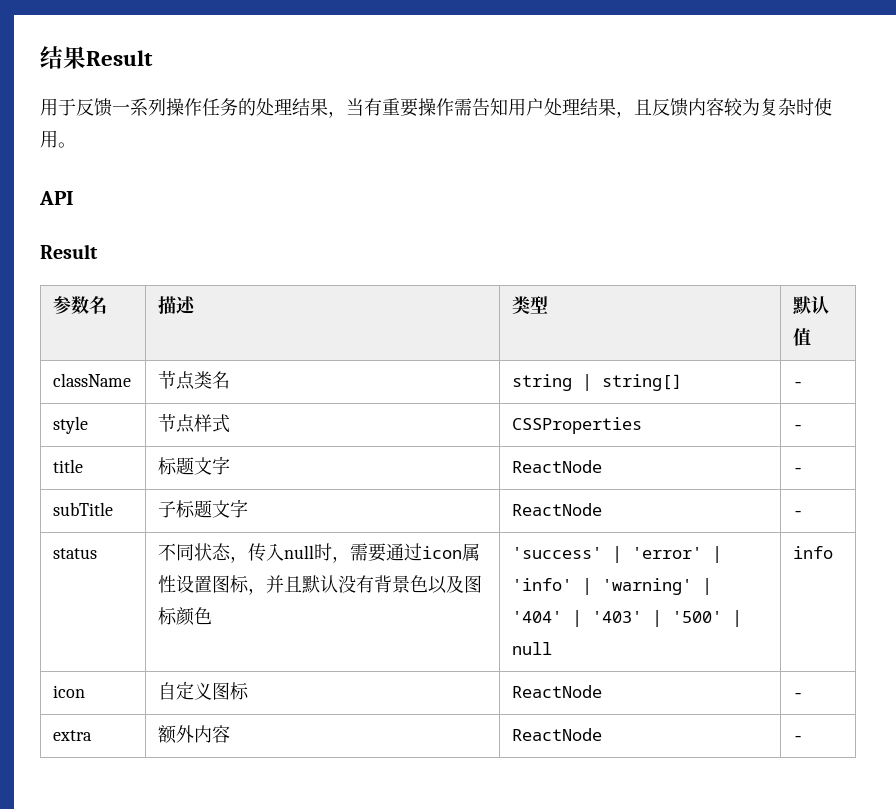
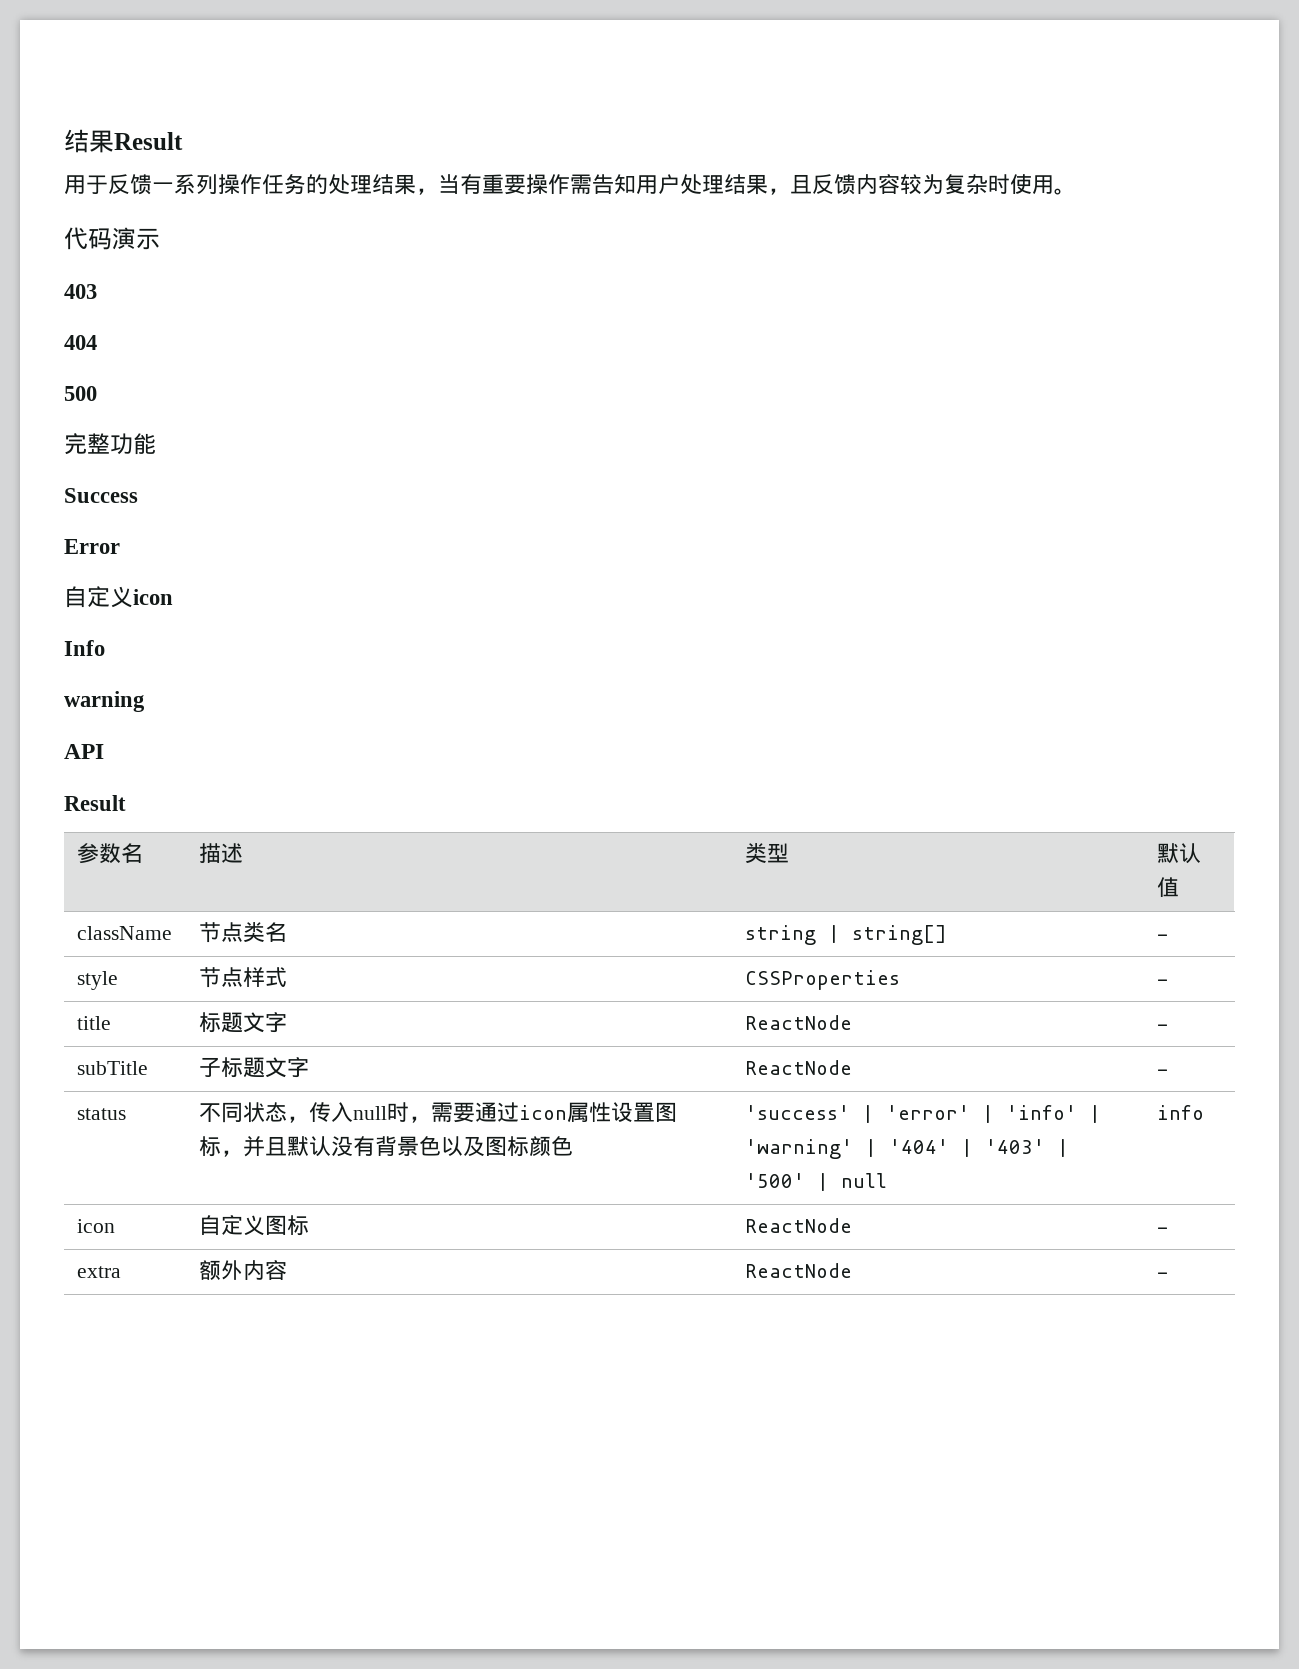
(76, 145) none -> [64,227,160,250] [64,284,97,299] [64,335,97,350] [64,386,97,401] [64,433,156,455] [64,488,138,503] [64,539,120,554] [64,586,173,608] [64,640,105,656] [64,691,145,712] // 代码演示 // 403 // 404 // 500 // 完整功能 // Success // Error // 自定义icon // Info // warning

